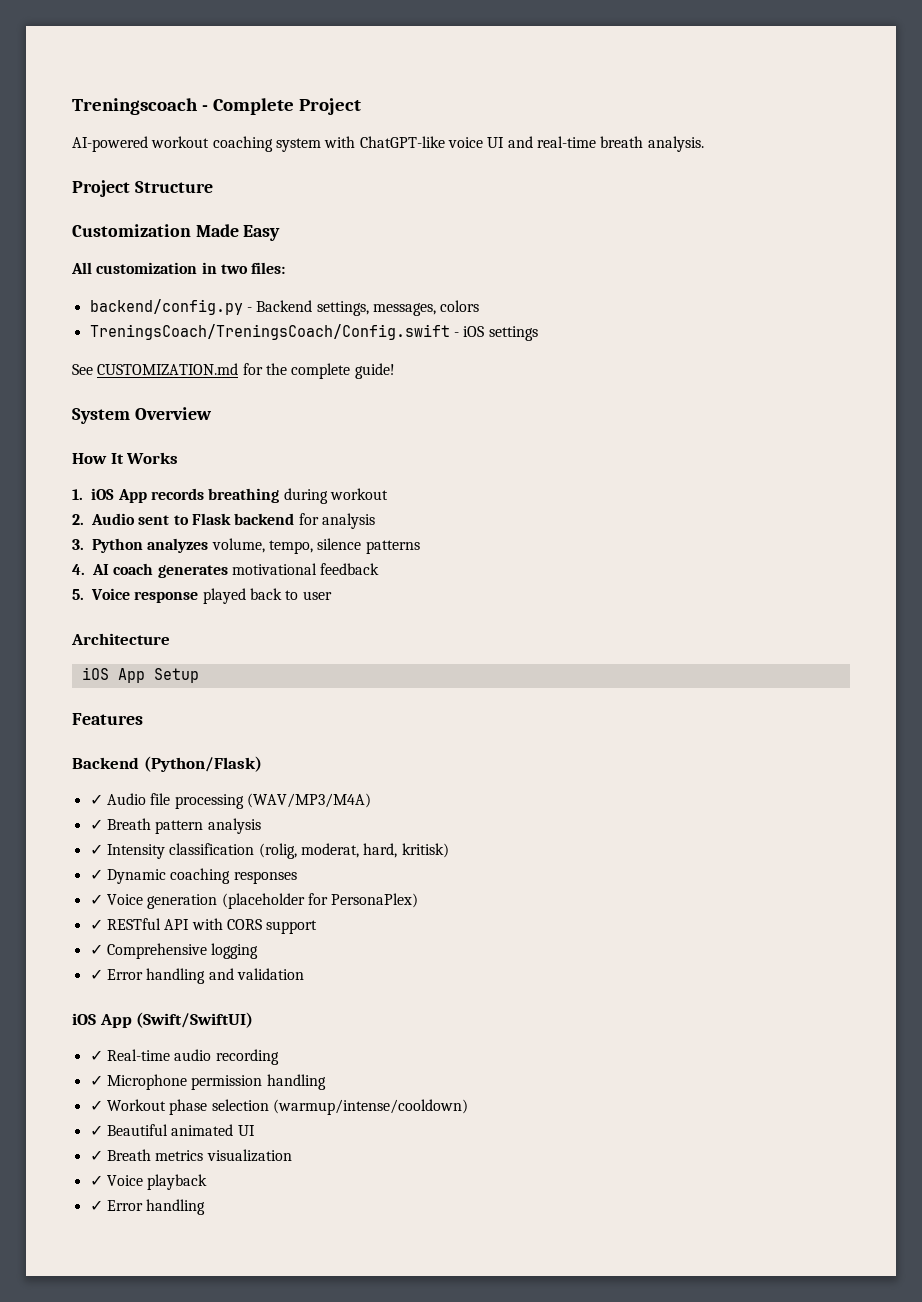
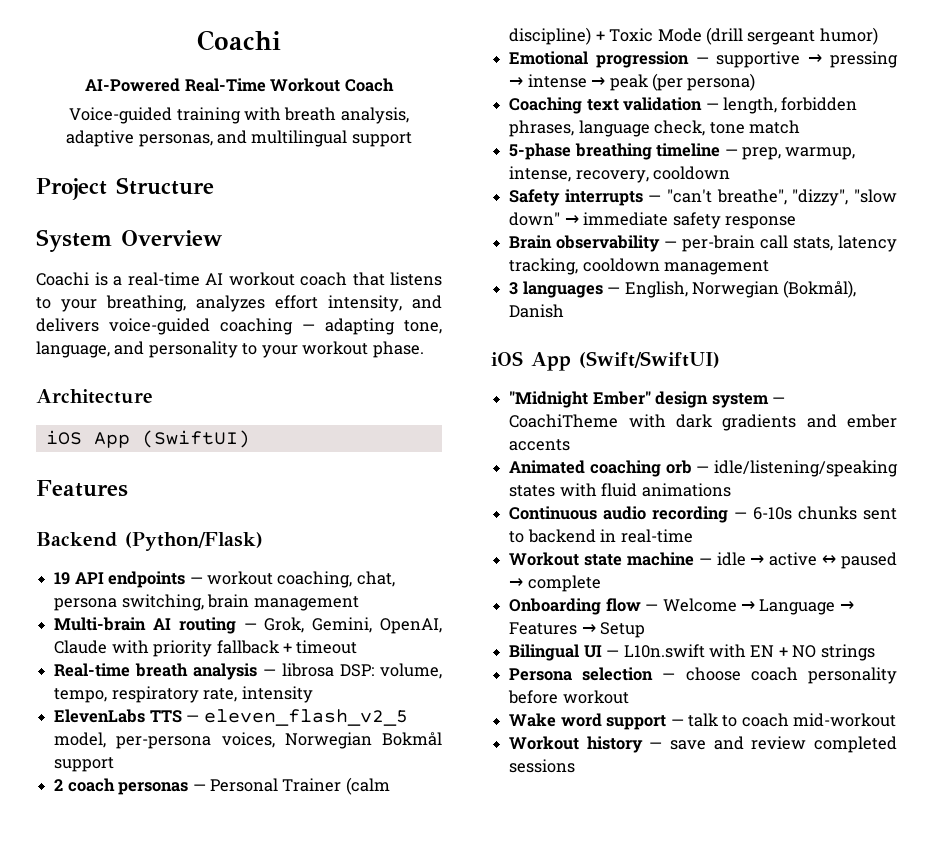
[72,98,361,115] [72,136,704,152] [72,180,213,197] [72,224,281,241] [71,262,286,274] [89,299,480,316] [89,324,538,341] [72,363,395,379] [72,407,212,424] [72,452,179,464] [72,488,388,504] [72,513,375,529] [72,538,420,554] [72,563,380,578] [72,588,332,604] Treningscoach - Complete Project // AI-powered workout coaching system with ChatGPT-like voice UI and real-time breath analysis. // Project Structure // Customization Made Easy // All customization in two files: // backend/config.py - Backend settings, messages, colors // TreningsCoach/TreningsCoach/Config.swift - iOS settings // See CUSTOMIZATION.md for the complete guide! // System Overview // How It Works // 1. iOS App records breathing during workout // 2. Audio sent to Flask backend for analysis // 3. Python analyzes volume, tempo, silence patterns // 4. AI coach generates motivational feedback // 5. Voice response played back to user -> [197,30,281,51] [85,78,394,92] [69,107,409,124] [66,130,412,147] [36,177,214,200] [36,229,222,252] [36,272,442,286] [36,295,442,312] [36,318,442,335] [36,341,424,358] Coachi // AI-Powered Real-Time Workout Coach // Voice-guided training with breath analysis, adaptive personas, and multilingual support // Project Structure // System Overview // Coachi is a real-time AI workout coach that listens to your breathing, analyzes effort intensity, and delivers voice-guided coaching — adapting tone, language, and personality to your workout phase.
[153,668,199,683] Setup -> [141,430,250,448] (SwiftUI)
[89,793,371,809] [89,818,261,834] [89,843,449,859] [89,868,297,884] [89,893,419,909] [89,918,318,934] [89,943,259,959] [89,968,304,984] [72,1012,254,1028] [89,1049,279,1065] [89,1074,326,1090] [89,1099,468,1115] [89,1124,255,1136] [89,1149,292,1162] [89,1174,208,1190] [89,1199,206,1215] ✓ Audio file processing (WAV/MP3/M4A) // ✓ Breath pattern analysis // ✓ Intensity classification (rolig, moderat, hard, kritisk) // ✓ Dynamic coaching responses // ✓ Voice generation (placeholder for PersonaPlex) // ✓ RESTful API with CORS support // ✓ Comprehensive logging // ✓ Error handling and validation // iOS App (Swift/SwiftUI) // ✓ Real-time audio recording // ✓ Microphone permission handling // ✓ Workout phase selection (warmup/intense/cooldown) // ✓ Beautiful animated UI // ✓ Breath metrics visualization // ✓ Voice playback // ✓ Error handling -> [54,571,395,588] [54,594,359,611] [54,617,442,634] [54,640,358,657] [54,663,442,680] [54,686,313,703] [54,709,408,726] [54,732,443,749] [54,757,115,772] [54,777,390,795] [509,27,878,45] [509,51,898,68] [509,73,756,91] [509,97,858,114] [509,120,800,137] [509,143,856,160] [509,166,731,183] [509,189,897,206] [509,212,796,229] [509,235,897,252] [509,258,770,275] [509,280,857,298] [509,304,565,318] [491,351,720,371] [509,391,785,408] [509,414,897,431] [509,439,571,451] [509,460,898,477] [509,483,731,497] [509,506,897,523] [509,529,693,543] [509,552,897,569] [509,575,601,592] [509,598,854,615] [509,622,646,638] [509,644,875,661] [509,667,897,684] [508,690,629,704] [509,713,897,730] [509,736,897,753] [509,759,576,773] 19 API endpoints — workout coaching, chat, persona switching, brain management // Multi-brain AI routing — Grok, Gemini, OpenAI, Claude with priority fallback + timeout // Real-time breath analysis — librosa DSP: volume, tempo, respiratory rate, intensity // ElevenLabs TTS — eleven_flash_v2_5 model, per-persona voices, Norwegian Bokmål support // 2 coach personas — Personal Trainer (calm discipline) + Toxic Mode (drill sergeant humor) // Emotional progression — supportive → pressing → intense → peak (per persona) // Coaching text validation — length, forbidden phrases, language check, tone match // 5-phase breathing timeline — prep, warmup, intense, recovery, cooldown // Safety interrupts — "can't breathe", "dizzy", "slow down" → immediate safety response // Brain observability — per-brain call stats, latency tracking, cooldown management // 3 languages — English, Norwegian (Bokmål), Danish // iOS App (Swift/SwiftUI) // "Midnight Ember" design system — CoachiTheme with dark gradients and ember accents // Animated coaching orb — idle/listening/speaking states with fluid animations // Continuous audio recording — 6-10s chunks sent to backend in real-time // Workout state machine — idle → active ↔ paused → complete // Onboarding flow — Welcome → Language → Features → Setup // Bilingual UI — L10n.swift with EN + NO strings // Persona selection — choose coach personality before workout // Wake word support — talk to coach mid-workout // Workout history — save and review completed sessions

